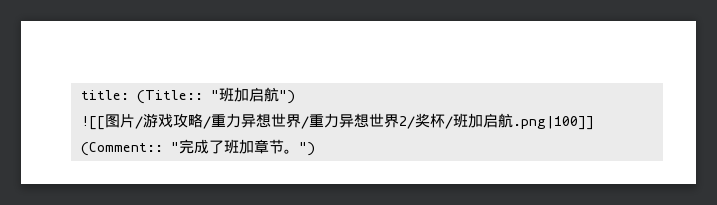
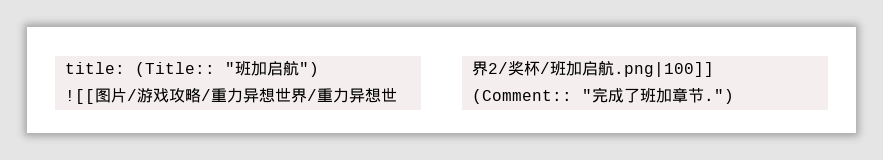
[283,142,315,156] 。") -> [703,89,734,104] .")

